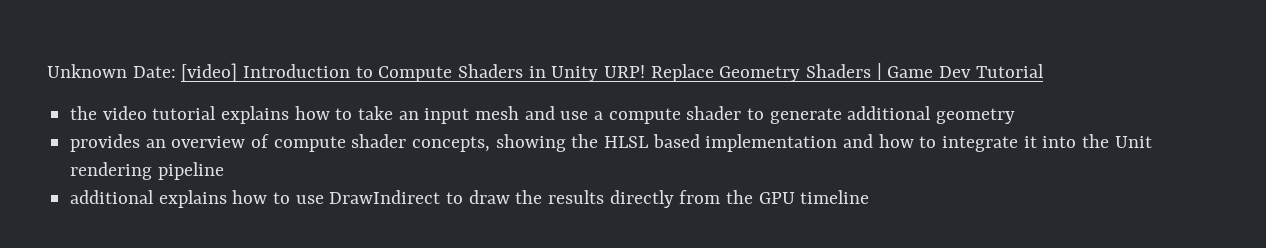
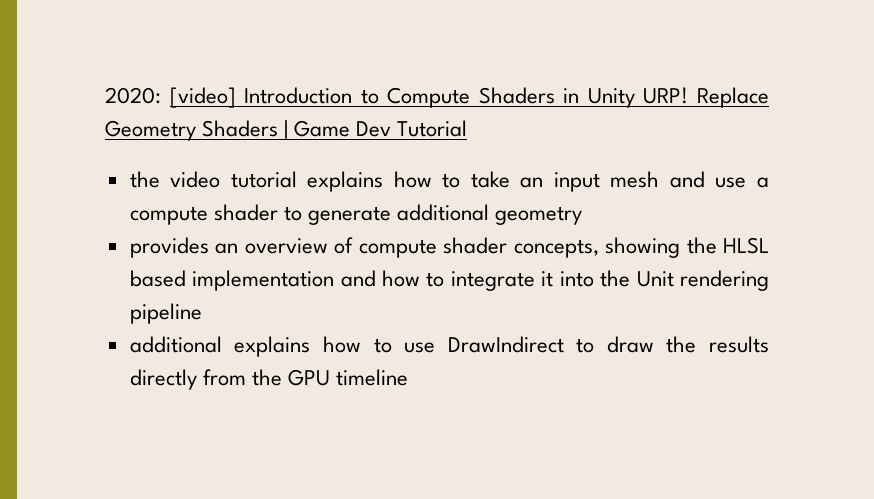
[47,64,176,78] Unknown Date: -> [105,87,161,104] 2020:

